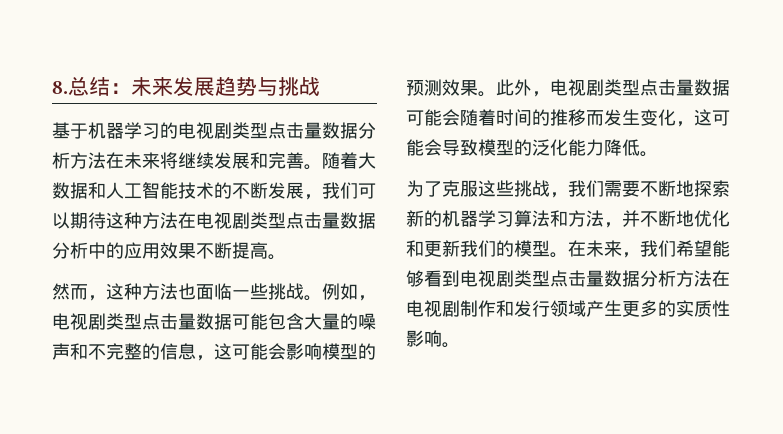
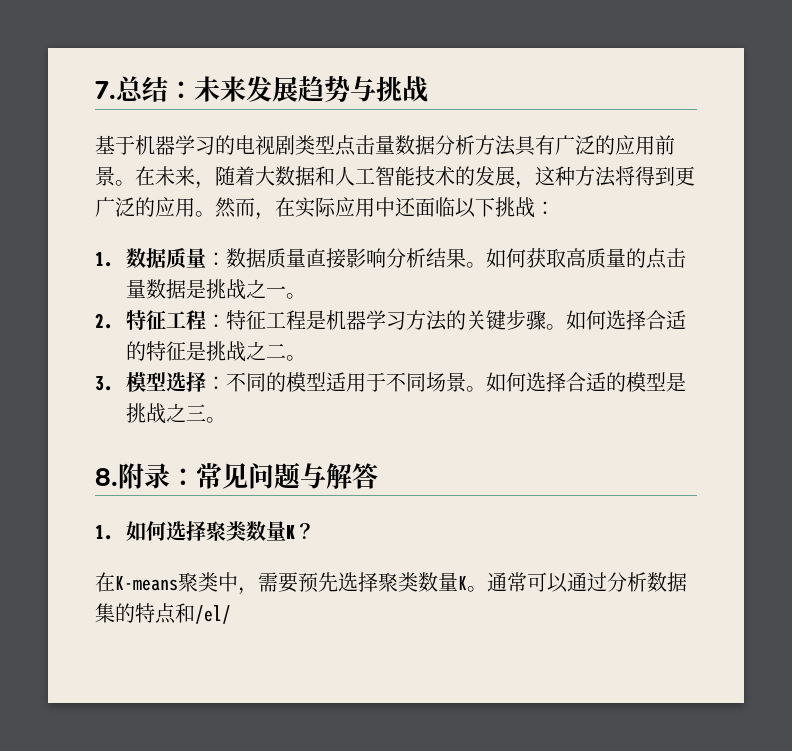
[52,81,68,94] 8. -> [95,81,116,99] 7.
[106,152,322,170] 在未来将继续发展和完善。 -> [515,135,675,156] [95,166,215,189] 具有广泛的应用前景。在未来，
[232,182,376,200] [52,212,376,229] [52,242,286,260] [52,283,376,301] [52,313,376,330] [52,343,376,361] [406,79,730,97] [406,109,730,127] [406,139,658,157] [406,180,730,198] [406,210,730,228] [406,240,730,258] [406,270,730,287] [406,300,730,317] [406,330,460,348] 不断发展，我们可以期待这种方法在电视剧类型点击量数据分析中的应用效果不断提高。 // 然而，这种方法也面临一些挑战。例如，电视剧类型点击量数据可能包含大量的噪声和不完整的信息，这可能会影响模型的预测效果。此外，电视剧类型点击量数据可能会随着时间的推移而发生变化，这可能会导致模型的泛化能力降低。 // 为了克服这些挑战，我们需要不断地探索新的机器学习算法和方法，并不断地优化和更新我们的模型。在未来，我们希望能够看到电视剧类型点击量数据分析方法在电视剧制作和发行领域产生更多的实质性影响。 -> [475,166,695,189] [95,197,555,220] [95,248,687,269] [126,279,307,300] [95,310,687,331] [126,341,307,362] [95,372,687,392] [126,403,227,424] [95,462,378,489] [95,521,316,541] [95,572,687,595] [95,603,231,624] 发展，这种方法将得到更广泛的应用。然而，在实际应用中还面临以下挑战： // 1.数据质量：数据质量直接影响分析结果。如何获取高质量的点击量数据是挑战之一。 // 2.特征工程：特征工程是机器学习方法的关键步骤。如何选择合适的特征是挑战之二。 // 3.模型选择：不同的模型适用于不同场景。如何选择合适的模型是挑战之三。 // 8.附录：常见问题与解答 // 1.如何选择聚类数量K？ // 在K-means聚类中，需要预先选择聚类数量K。通常可以通过分析数据集的特点和/el/

